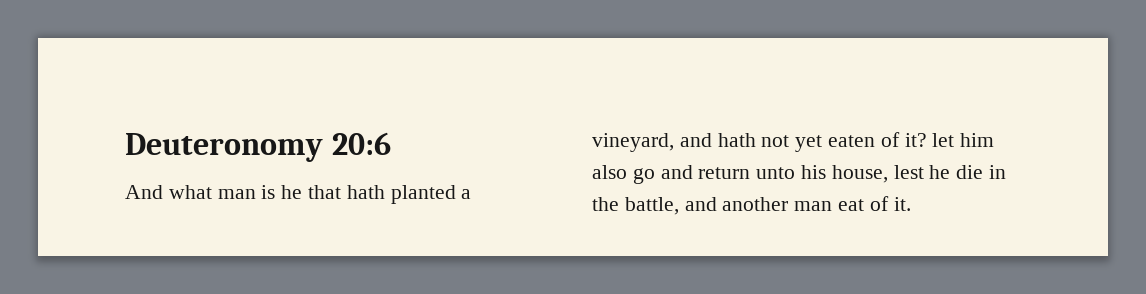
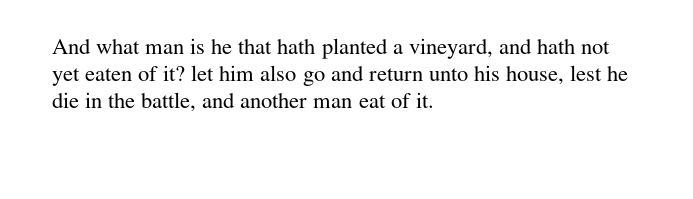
[125,132,391,162] Deuteronomy 20:6 // -> (52, 46) none

